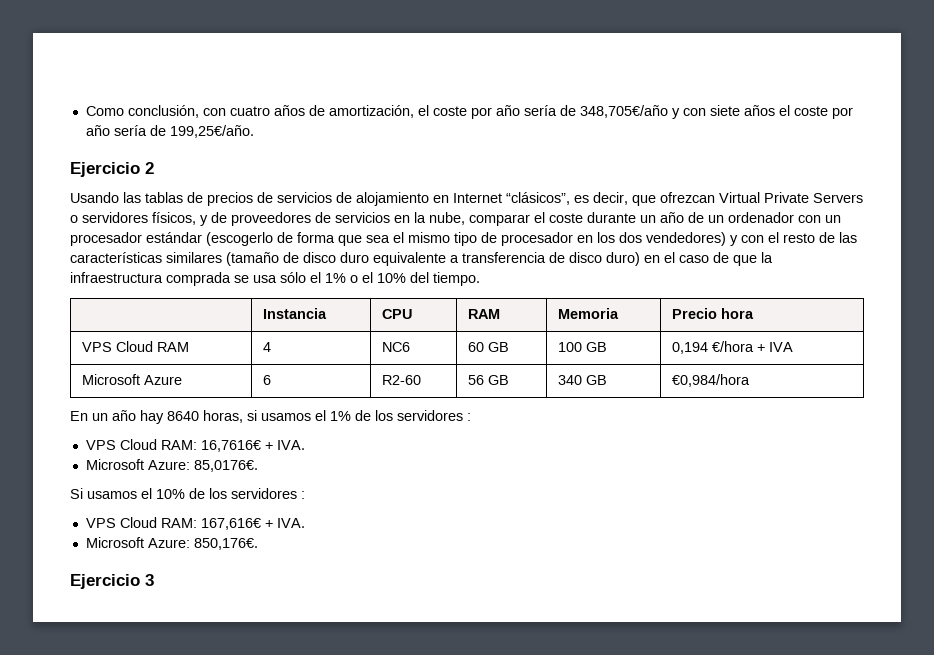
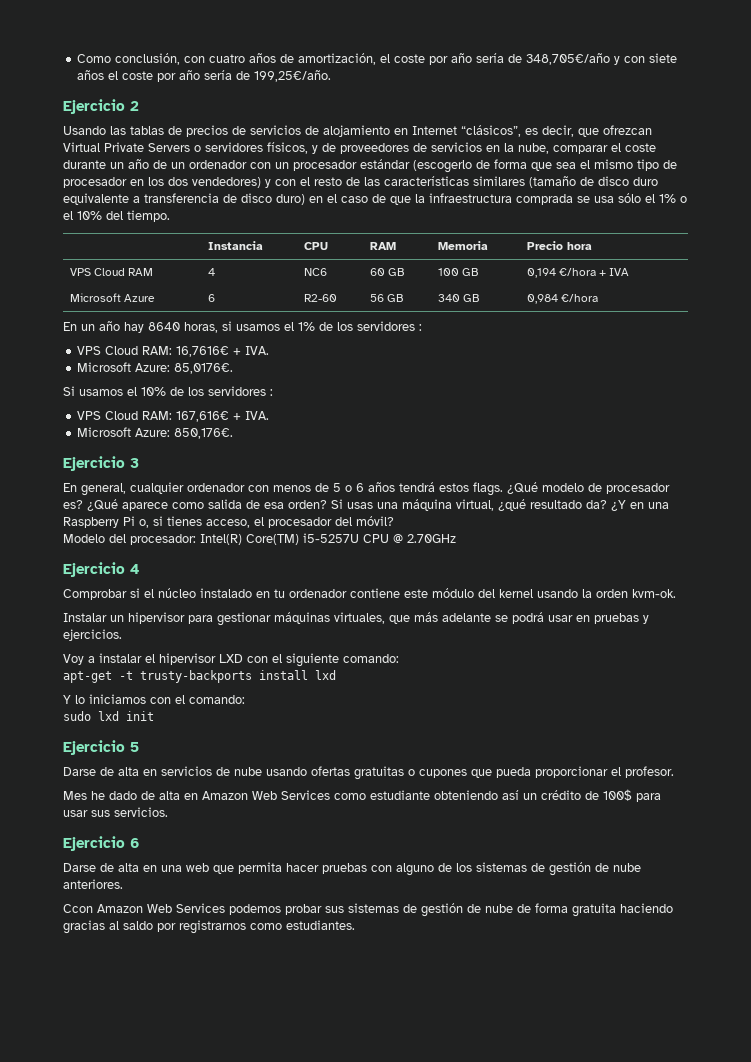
[671,374,750,387] €0,984/hora -> [526,294,598,304] 0,984 €/hora
(154, 580) none -> [63,482,670,496] [63,499,669,511] [63,516,394,528] [63,533,456,545] [63,562,139,577] [63,588,676,600] [63,612,649,626] [63,629,122,641] [63,653,399,667] [63,670,336,683] [63,694,245,704] [63,711,154,721] [63,740,139,755] [63,766,674,780] [63,789,661,802] [63,807,168,817] [63,836,139,851] [63,862,641,876] [63,879,123,889] [63,903,673,917] [63,920,355,934] // En general, cualquier ordenador con menos de 5 o 6 años tendrá estos flags. ¿Qué modelo de procesador es? ¿Qué aparece como salida de esa orden? Si usas una máquina virtual, ¿qué resultado da? ¿Y en una Raspberry Pi o, si tienes acceso, el procesador del móvil? // Modelo del procesador: Intel(R) Core(TM) i5-5257U CPU @ 2.70GHz // Ejercicio 4 // Comprobar si el núcleo instalado en tu ordenador contiene este módulo del kernel usando la orden kvm-ok. // Instalar un hipervisor para gestionar máquinas virtuales, que más adelante se podrá usar en pruebas y ejercicios. // Voy a instalar el hipervisor LXD con el siguiente comando: // apt-get -t trusty-backports install lxd // Y lo iniciamos con el comando: // sudo lxd init // Ejercicio 5 // Darse de alta en servicios de nube usando ofertas gratuitas o cupones que pueda proporcionar el profesor. // Mes he dado de alta en Amazon Web Services como estudiante obteniendo así un crédito de 100$ para usar sus servicios. // Ejercicio 6 // Darse de alta en una web que permita hacer pruebas con alguno de los sistemas de gestión de nube anteriores. // Ccon Amazon Web Services podemos probar sus sistemas de gestión de nube de forma gratuita haciendo gracias al saldo por registrarnos como estudiantes.

